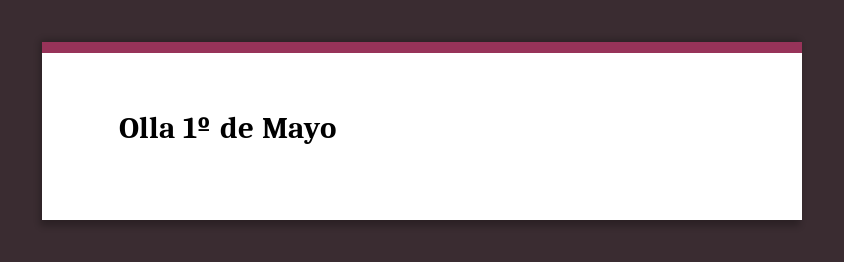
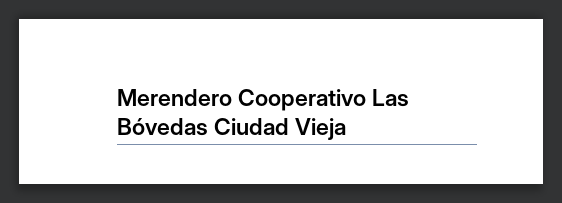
[119,116,337,144] Olla 1º de Mayo -> [117,89,410,111] [117,118,347,140] Merendero Cooperativo Las Bóvedas Ciudad Vieja

